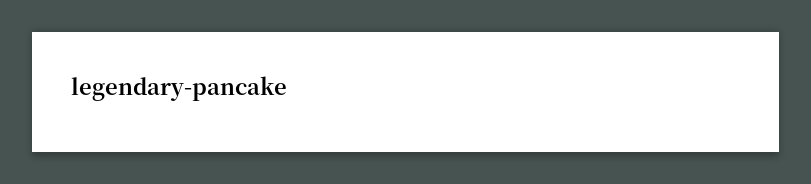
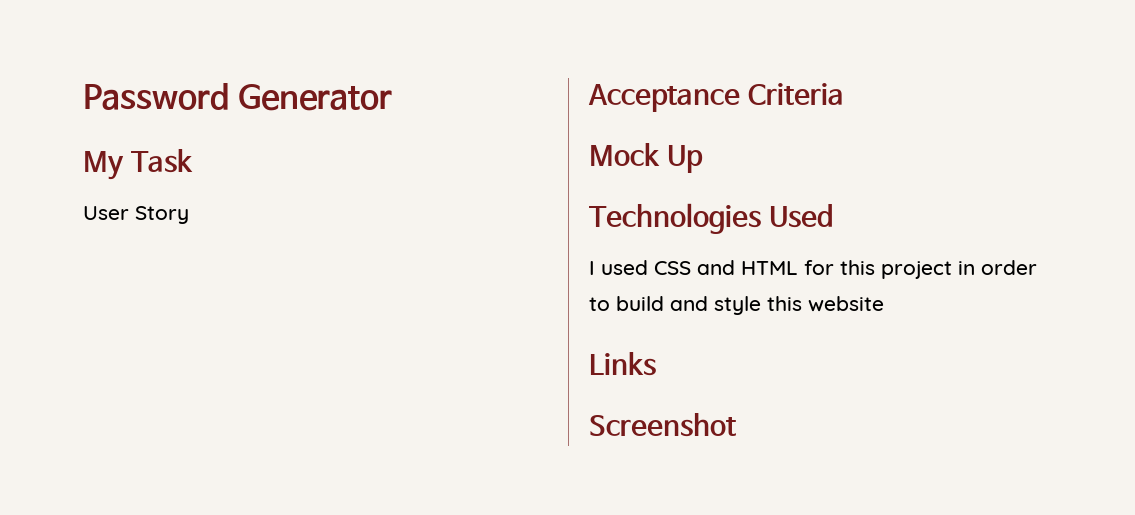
[71,76,287,101] legendary-pancake -> [83,83,392,111] [83,149,193,180] [83,206,189,224] [588,83,844,112] [589,143,703,173] [589,203,833,234] [589,260,1037,279] [589,296,884,315] [589,352,656,376] [589,413,736,437] Password Generator // My Task // User Story // Acceptance Criteria // Mock Up // Technologies Used // I used CSS and HTML for this project in order to build and style this website // Links // Screenshot

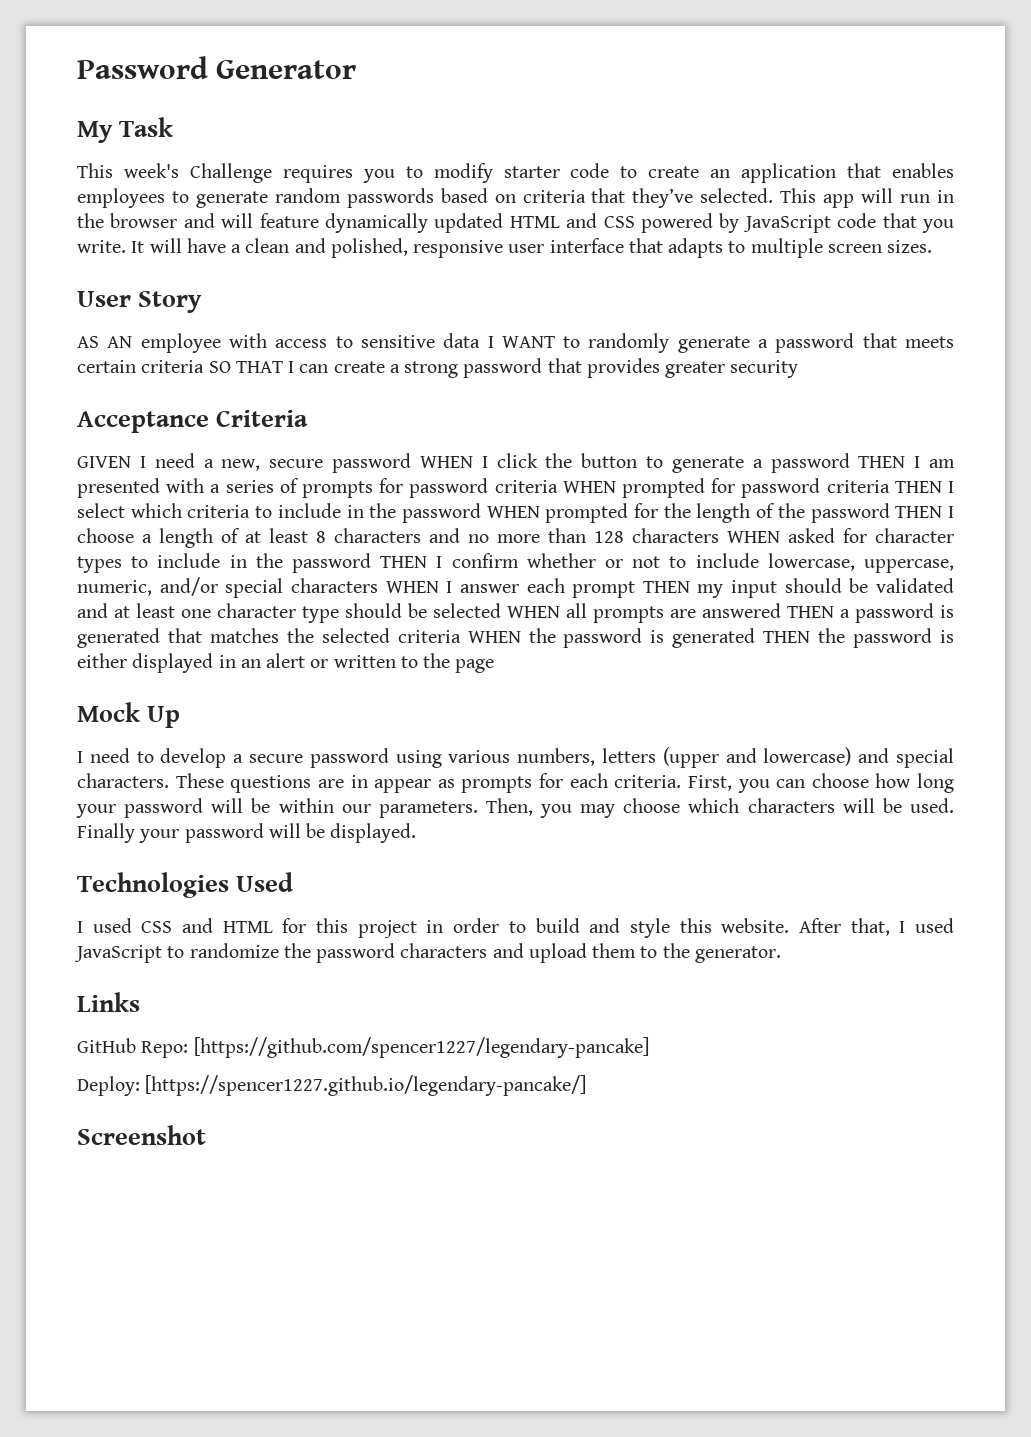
[83,206,189,224] [588,83,844,112] [589,143,703,173] User Story // Acceptance Criteria // Mock Up -> [77,163,955,183] [77,188,954,208] [77,213,954,233] [77,238,933,258] [77,291,203,313] [77,333,954,353] [77,358,799,378] [77,410,309,433] [77,453,956,473] [77,478,955,498] [77,503,955,523] [77,528,954,548] [77,553,955,573] [77,577,954,598] [77,603,954,623] [77,628,955,648] [77,653,495,673] [77,702,181,728] [77,747,954,768] [77,773,954,793] [76,798,954,818] [77,823,417,843] This week's Challenge requires you to modify starter code to create an application that enables employees to generate random passwords based on criteria that they’ve selected. This app will run in the browser and will feature dynamically updated HTML and CSS powered by JavaScript code that you write. It will have a clean and polished, responsive user interface that adapts to multiple screen sizes. // User Story // AS AN employee with access to sensitive data I WANT to randomly generate a password that meets certain criteria SO THAT I can create a strong password that provides greater security // Acceptance Criteria // GIVEN I need a new, secure password WHEN I click the button to generate a password THEN I am presented with a series of prompts for password criteria WHEN prompted for password criteria THEN I select which criteria to include in the password WHEN prompted for the length of the password THEN I choose a length of at least 8 characters and no more than 128 characters WHEN asked for character types to include in the password THEN I confirm whether or not to include lowercase, uppercase, numeric, and/or special characters WHEN I answer each prompt THEN my input should be validated and at least one character type should be selected WHEN all prompts are answered THEN a password is generated that matches the selected criteria WHEN the password is generated THEN the password is either displayed in an alert or written to the page // Mock Up // I need to develop a secure password using various numbers, letters (upper and lowercase) and special characters. These questions are in appear as prompts for each criteria. First, you can choose how long your password will be within our parameters. Then, you may choose which characters will be used. Finally your password will be displayed.
[808,296,884,312] [589,352,656,376] website // Links -> [721,918,955,936] [74,943,781,963] [77,992,140,1012] [77,1037,649,1058] [77,1075,587,1096] website. After that, I used JavaScript to randomize the password characters and upload them to the generator. // Links // GitHub Repo: [https://github.com/spencer1227/legendary-pancake] // Deploy: [https://spencer1227.github.io/legendary-pancake/]

